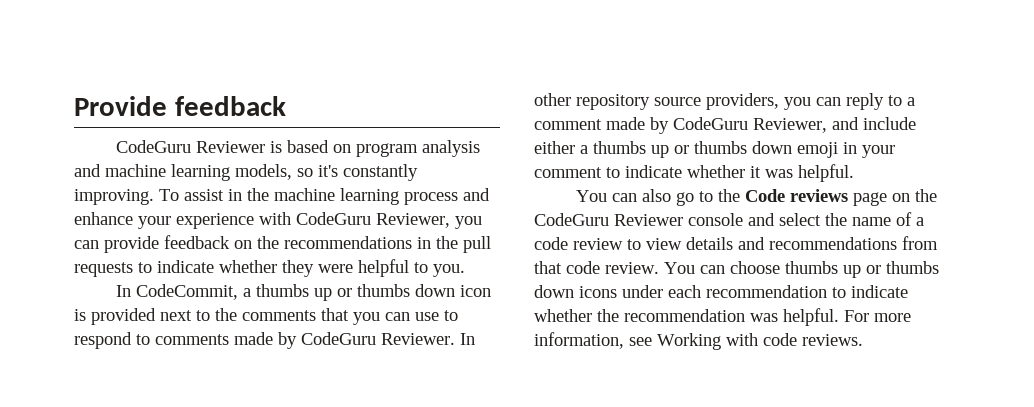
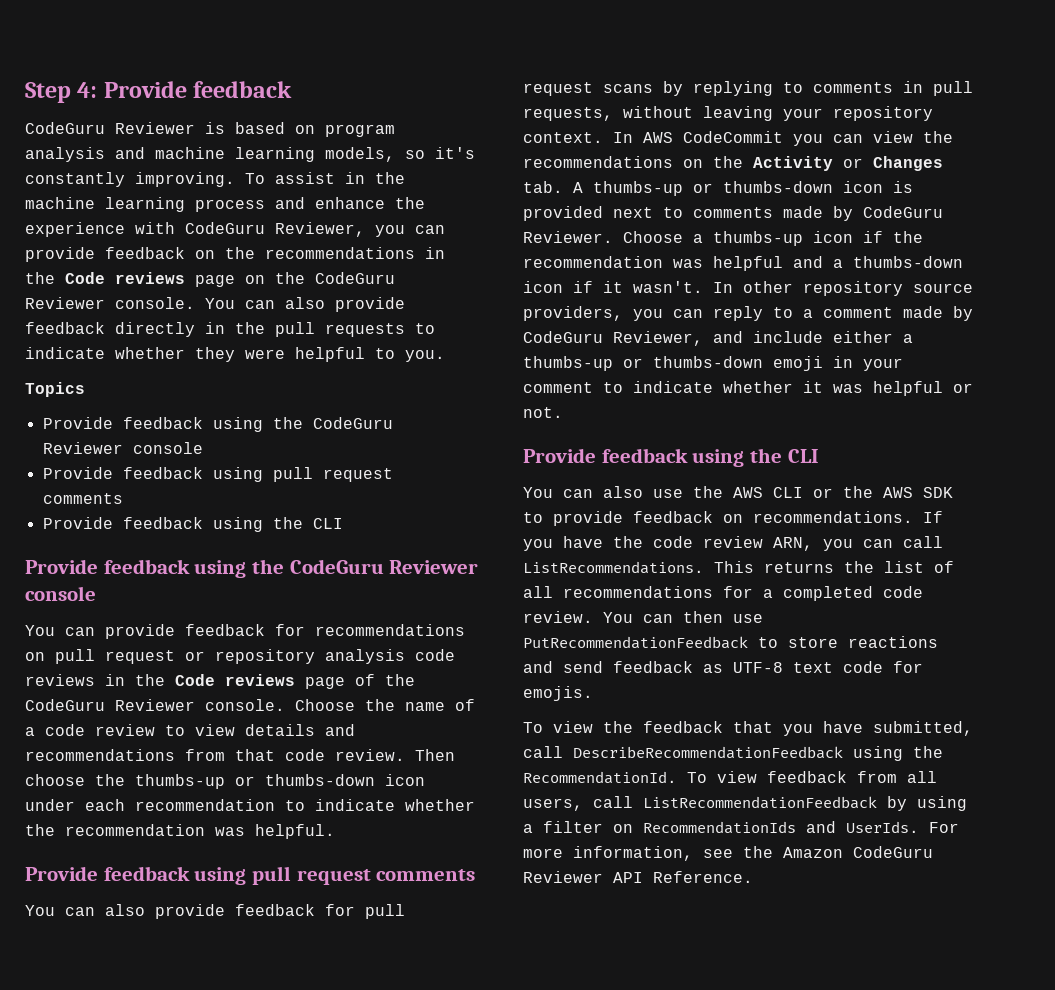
(74, 106) none -> [25,82,98,103] Step 4:
[138,216,171,229] your -> [395,197,425,209] the
(458, 242) none -> [65,272,395,287] [25,297,405,312] [25,322,265,337] Code reviews page on the CodeGuru Reviewer console. You can also provide feedback directly in the
[116,284,456,301] In CodeCommit, a thumbs up or thumbs down -> [25,382,85,397] [42,417,393,432] [42,442,203,454] [42,467,393,482] [42,493,123,504] [42,517,343,532] [25,559,479,578] [25,586,96,601] [25,624,465,639] [25,649,455,664] [25,674,415,689] [25,699,475,711] [25,724,355,736] [25,749,455,761] [25,774,425,789] [25,799,475,811] [25,824,335,839] [25,866,476,885] [25,904,405,919] [523,81,973,96] [523,106,933,121] [523,131,953,146] [523,156,943,171] [523,181,833,196] Topics // Provide feedback using the CodeGuru Reviewer console // Provide feedback using pull request comments // Provide feedback using the CLI // Provide feedback using the CodeGuru Reviewer console // You can provide feedback for recommendations on pull request or repository analysis code reviews in the Code reviews page of the CodeGuru Reviewer console. Choose the name of a code review to view details and recommendations from that code review. Then choose the thumbs-up or thumbs-down icon under each recommendation to indicate whether the recommendation was helpful. // Provide feedback using pull request comments // You can also provide feedback for pull request scans by replying to comments in pull requests, without leaving your repository context. In AWS CodeCommit you can view the recommendations on the Activity or Changes tab. A thumbs-up or thumbs-down
[215,308,458,325] [74,332,150,349] the comments that you can use to respond to -> (683, 212) none
(455, 339) none -> [623,231,923,246] [523,256,963,271] [523,281,703,293] Choose a thumbs-up icon if the recommendation was helpful and a thumbs-down icon if it wasn't.
[593,141,792,158] thumbs up or thumbs down -> [523,356,763,371] thumbs-up or thumbs-down
[798,164,854,182] [576,189,938,206] [534,212,924,226] [534,236,938,250] [534,261,939,278] [534,285,908,298] [534,308,911,326] [534,332,863,350] helpful. // You can also go to the Code reviews page on the CodeGuru Reviewer console and select the name of a code review to view details and recommendations from that code review. You can choose thumbs up or thumbs down icons under each recommendation to indicate whether the recommendation was helpful. For more information, see Working with code reviews. -> [873,381,973,396] [523,407,563,418] [523,448,819,467] [523,486,953,498] [523,511,943,526] [523,536,943,551] [523,561,954,574] [523,586,923,601] [523,611,763,623] [523,636,938,649] [523,661,923,673] [523,686,593,701] [523,721,973,736] [523,746,943,761] [523,771,937,784] [523,796,967,811] [523,821,959,834] [523,846,933,861] [523,871,753,883] helpful or not. // Provide feedback using the CLI // You can also use the AWS CLI or the AWS SDK to provide feedback on recommendations. If you have the code review ARN, you can call ListRecommendations. This returns the list of all recommendations for a completed code review. You can then use PutRecommendationFeedback to store reactions and send feedback as UTF-8 text code for emojis. // To view the feedback that you have submitted, call DescribeRecommendationFeedback using the RecommendationId. To view feedback from all users, call ListRecommendationFeedback by using a filter on RecommendationIds and UserIds. For more information, see the Amazon CodeGuru Reviewer API Reference.

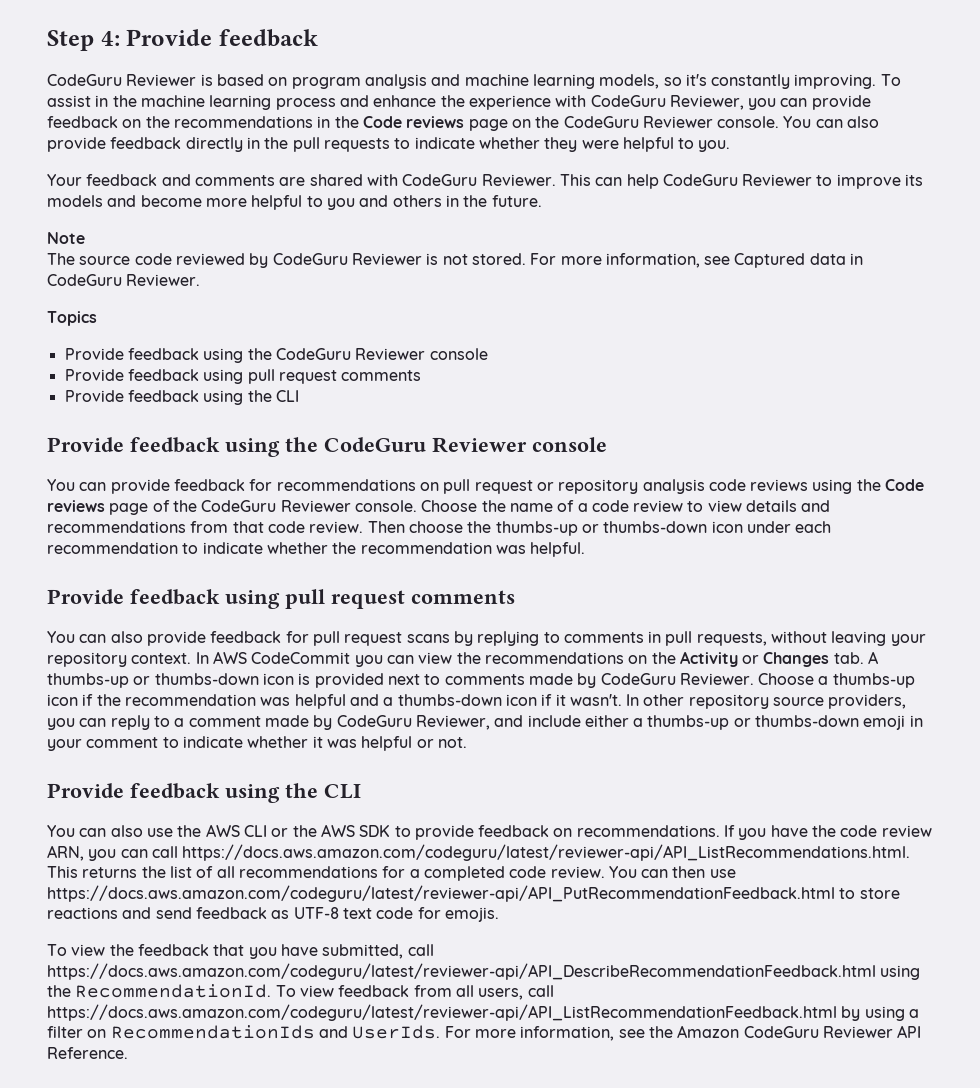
(445, 356) none -> [47,174,924,189] [47,195,542,210] [47,232,85,244] [47,253,864,268] [47,274,201,286] // Your feedback and comments are shared with CodeGuru Reviewer. This can help CodeGuru Reviewer to improve its models and become more helpful to you and others in the future. // Note // The source code reviewed by CodeGuru Reviewer is not stored. For more information, see Captured data in CodeGuru Reviewer.
[105,674,125,686] in -> [812,479,853,494] using
[523,561,704,574] ListRecommendations. -> [182,844,911,861] https://docs.aws.amazon.com/codeguru/latest/reviewer-api/API_ListRecommendations.html.
[523,636,748,649] PutRecommendationFeedback -> [47,885,835,902] https://docs.aws.amazon.com/codeguru/latest/reviewer-api/API_PutRecommendationFeedback.html
[573,746,843,759] DescribeRecommendationFeedback -> [47,963,876,980] https://docs.aws.amazon.com/codeguru/latest/reviewer-api/API_DescribeRecommendationFeedback.html
[643,796,877,809] ListRecommendationFeedback -> [47,1004,837,1021] https://docs.aws.amazon.com/codeguru/latest/reviewer-api/API_ListRecommendationFeedback.html

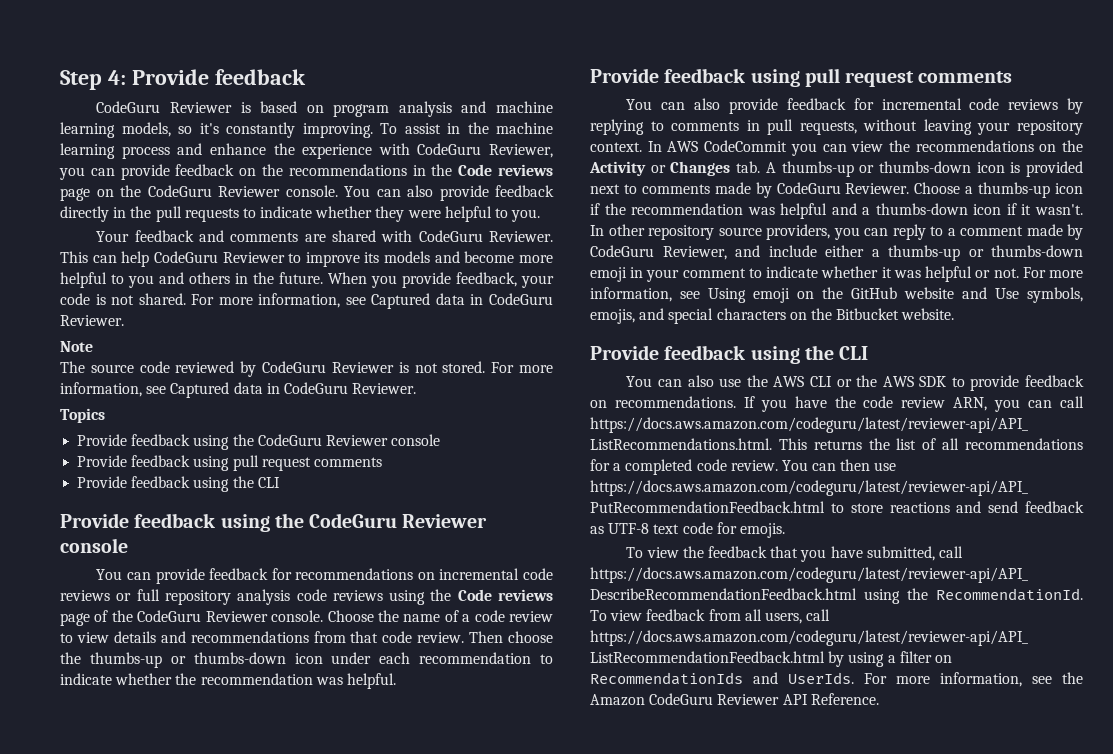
(542, 201) none -> [328,272,554,288] [60,293,553,309] [60,315,124,326] When you provide feedback, your code is not shared. For more information, see Captured data in CodeGuru Reviewer.
[443,479,554,494] pull request or -> [439,568,553,580] [60,589,160,601] incremental code reviews or full
[312,631,450,646] pull request scans -> [881,98,1059,110] incremental code reviews
(467, 742) none -> [1022,267,1083,278] [590,287,1083,303] [590,308,955,324] For more information, see Using emoji on the GitHub website and Use symbols, emojis, and special characters on the Bitbucket website.

